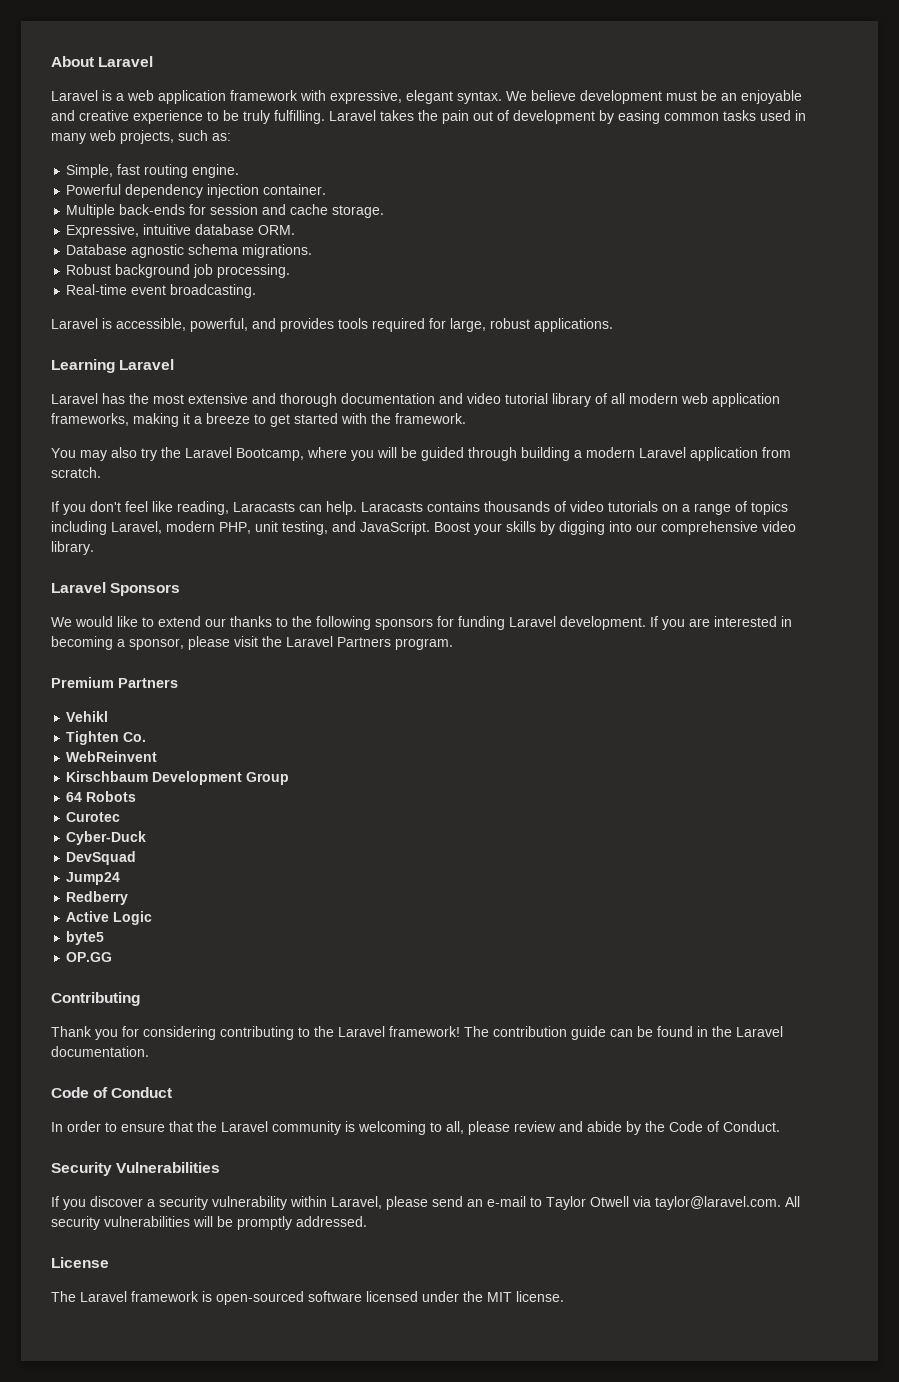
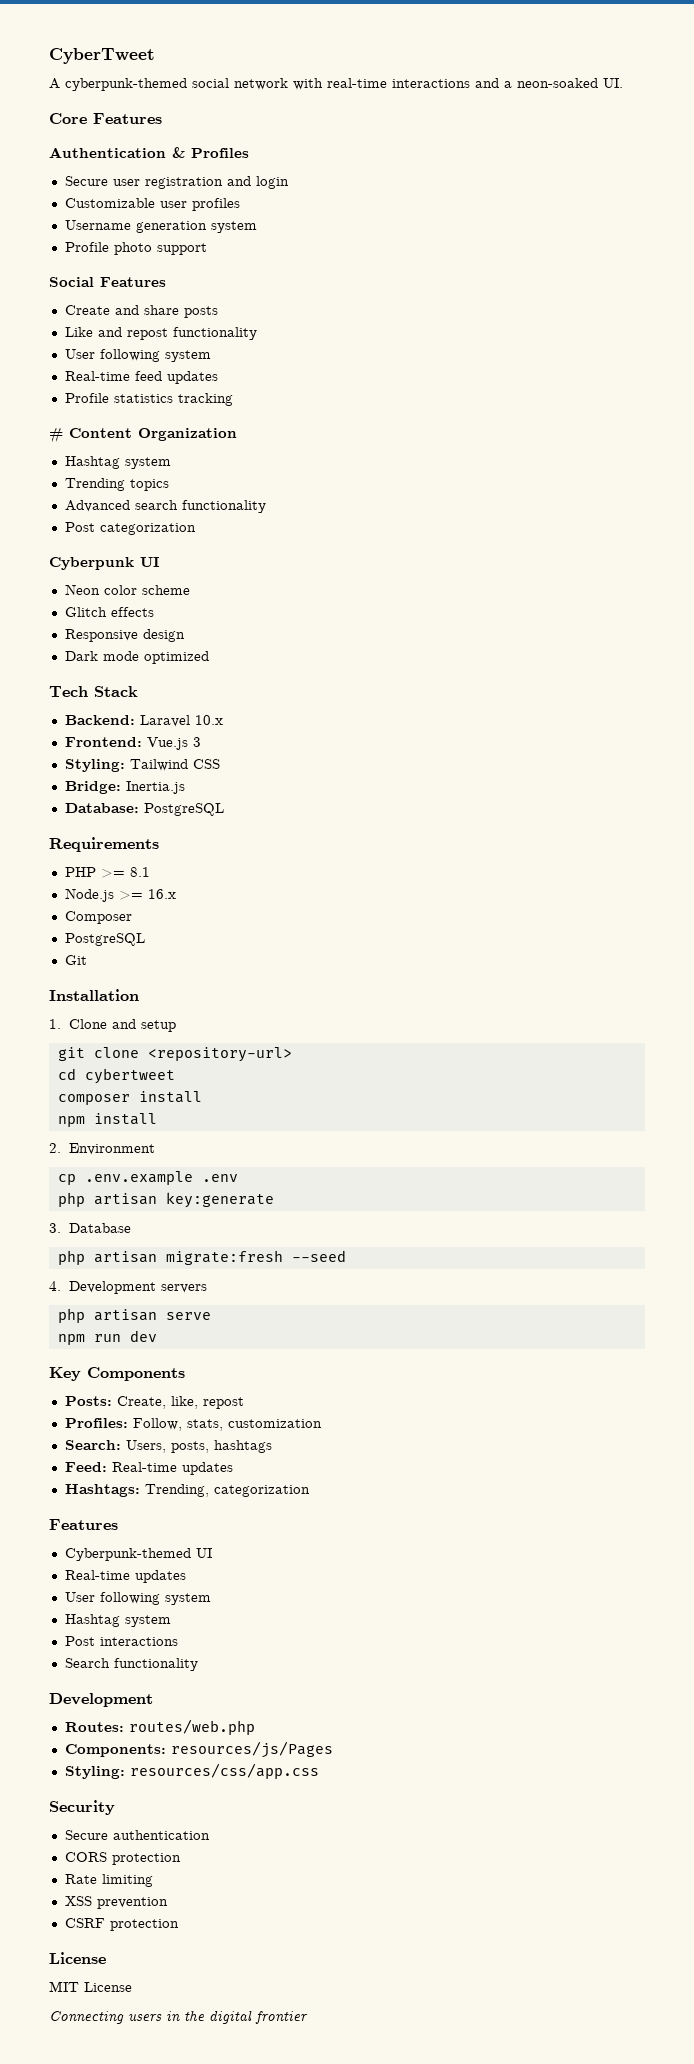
[51,56,154,67] [51,90,802,104] [51,110,806,124] [51,130,231,144] [66,164,240,178] [66,184,327,198] [66,204,385,218] [66,224,296,238] [66,244,313,258] [66,264,291,278] [66,284,257,298] [51,318,613,332] [51,359,175,373] [51,393,780,407] [51,413,466,427] [51,447,791,461] [51,467,101,478] [51,501,788,515] [51,521,796,535] [51,541,94,555] [51,582,181,596] [51,616,792,630] [51,636,453,650] [51,677,178,688] [66,711,109,722] [66,731,147,745] [66,751,158,762] [66,771,290,785] [66,791,137,802] [66,812,121,822] [66,831,147,845] [66,851,137,865] [66,872,121,885] [66,891,129,905] [66,911,153,925] [66,931,105,945] [66,952,113,962] [51,992,140,1006] [51,1026,783,1040] [51,1046,149,1057] [51,1087,173,1098] [51,1121,780,1135] [51,1162,221,1176] [51,1196,800,1210] [51,1216,367,1230] [51,1257,109,1268] [51,1291,564,1305] About Laravel // Laravel is a web application framework with expressive, elegant syntax. We believe development must be an enjoyable and creative experience to be truly fulfilling. Laravel takes the pain out of development by easing common tasks used in many web projects, such as: // Simple, fast routing engine. // Powerful dependency injection container. // Multiple back-ends for session and cache storage. // Expressive, intuitive database ORM. // Database agnostic schema migrations. // Robust background job processing. // Real-time event broadcasting. // Laravel is accessible, powerful, and provides tools required for large, robust applications. // Learning Laravel // Laravel has the most extensive and thorough documentation and video tutorial library of all modern web application frameworks, making it a breeze to get started with the framework. // You may also try the Laravel Bootcamp, where you will be guided through building a modern Laravel application from scratch. // If you don't feel like reading, Laracasts can help. Laracasts contains thousands of video tutorials on a range of topics including Laravel, modern PHP, unit testing, and JavaScript. Boost your skills by digging into our comprehensive video library. // Laravel Sponsors // We would like to extend our thanks to the following sponsors for funding Laravel development. If you are interested in becoming a sponsor, please visit the Laravel Partners program. // Premium Partners // Vehikl // Tighten Co. // WebReinvent // Kirschbaum Development Group // 64 Robots // Curotec // Cyber-Duck // DevSquad // Jump24 // Redberry // Active Logic // byte5 // OP.GG // Contributing // Thank you for considering contributing to the Laravel framework! The contribution guide can be found in the Laravel documentation. // Code of Conduct // In order to ensure that the Laravel community is welcoming to all, please review and abide by the Code of Conduct. // Security Vulnerabilities // If you discover a security vulnerability within Laravel, please send an e-mail to Taylor Otwell via taylor@laravel.com. All security vulnerabilities will be promptly addressed. // License // The Laravel framework is open-sourced software licensed under the MIT license. -> [49,48,155,64] [49,78,623,91] [49,113,162,124] [49,147,249,158] [64,176,289,189] [64,198,240,211] [64,220,257,233] [64,242,207,255] [49,277,166,287] [64,305,218,318] [64,327,257,340] [64,349,211,362] [64,371,218,384] [64,393,233,406] [49,427,237,443] [64,456,171,469] [64,478,169,491] [64,500,266,513] [64,522,196,535] [49,557,160,570] [64,584,190,595] [64,607,154,617] [64,629,185,642] [64,651,209,664] [49,686,138,697] [64,715,223,727] [64,737,201,750] [64,759,220,772] [64,781,185,794] [64,803,224,816] [49,837,159,852] [64,867,150,878] [64,888,176,902] [64,911,132,924] [64,933,145,946] [64,955,87,965] [49,989,139,1001] [49,1019,177,1032] [57,1047,292,1062] [57,1068,175,1084] [57,1091,202,1105] [57,1113,157,1127] [49,1143,156,1155] [57,1171,238,1185] [57,1192,274,1208] [49,1223,132,1233] [57,1250,346,1265] [49,1281,208,1294] [57,1308,211,1323] [57,1330,157,1345] [49,1367,185,1381] [64,1396,244,1409] [64,1418,322,1431] [64,1440,272,1453] [64,1462,233,1475] [64,1484,310,1497] [49,1519,118,1530] [64,1548,212,1561] [64,1570,186,1583] [64,1592,211,1605] [64,1614,171,1627] [64,1636,178,1646] [64,1658,198,1671] [49,1693,153,1707] [64,1719,255,1735] [64,1741,333,1758] [64,1763,319,1779] [49,1800,115,1815] [64,1830,210,1840] [64,1852,181,1865] [64,1874,153,1887] [64,1896,168,1909] [64,1918,179,1931] [49,1952,106,1964] [49,1981,132,1992] [49,2010,308,2024] CyberTweet // A cyberpunk-themed social network with real-time interactions and a neon-soaked UI. // Core Features // Authentication & Profiles // Secure user registration and login // Customizable user profiles // Username generation system // Profile photo support // Social Features // Create and share posts // Like and repost functionality // User following system // Real-time feed updates // Profile statistics tracking // # Content Organization // Hashtag system // Trending topics // Advanced search functionality // Post categorization // Cyberpunk UI // Neon color scheme // Glitch effects // Responsive design // Dark mode optimized // Tech Stack // Backend: Laravel 10.x // Frontend: Vue.js 3 // Styling: Tailwind CSS // Bridge: Inertia.js // Database: PostgreSQL // Requirements // PHP >= 8.1 // Node.js >= 16.x // Composer // PostgreSQL // Git // Installation // 1. Clone and setup // git clone <repository-url> // cd cybertweet // composer install // npm install // 2. Environment // cp .env.example .env // php artisan key:generate // 3. Database // php artisan migrate:fresh --seed // 4. Development servers // php artisan serve // npm run dev // Key Components // Posts: Create, like, repost // Profiles: Follow, stats, customization // Search: Users, posts, hashtags // Feed: Real-time updates // Hashtags: Trending, categorization // Features // Cyberpunk-themed UI // Real-time updates // User following system // Hashtag system // Post interactions // Search functionality // Development // Routes: routes/web.php // Components: resources/js/Pages // Styling: resources/css/app.css // Security // Secure authentication // CORS protection // Rate limiting // XSS prevention // CSRF protection // License // MIT License // Connecting users in the digital frontier

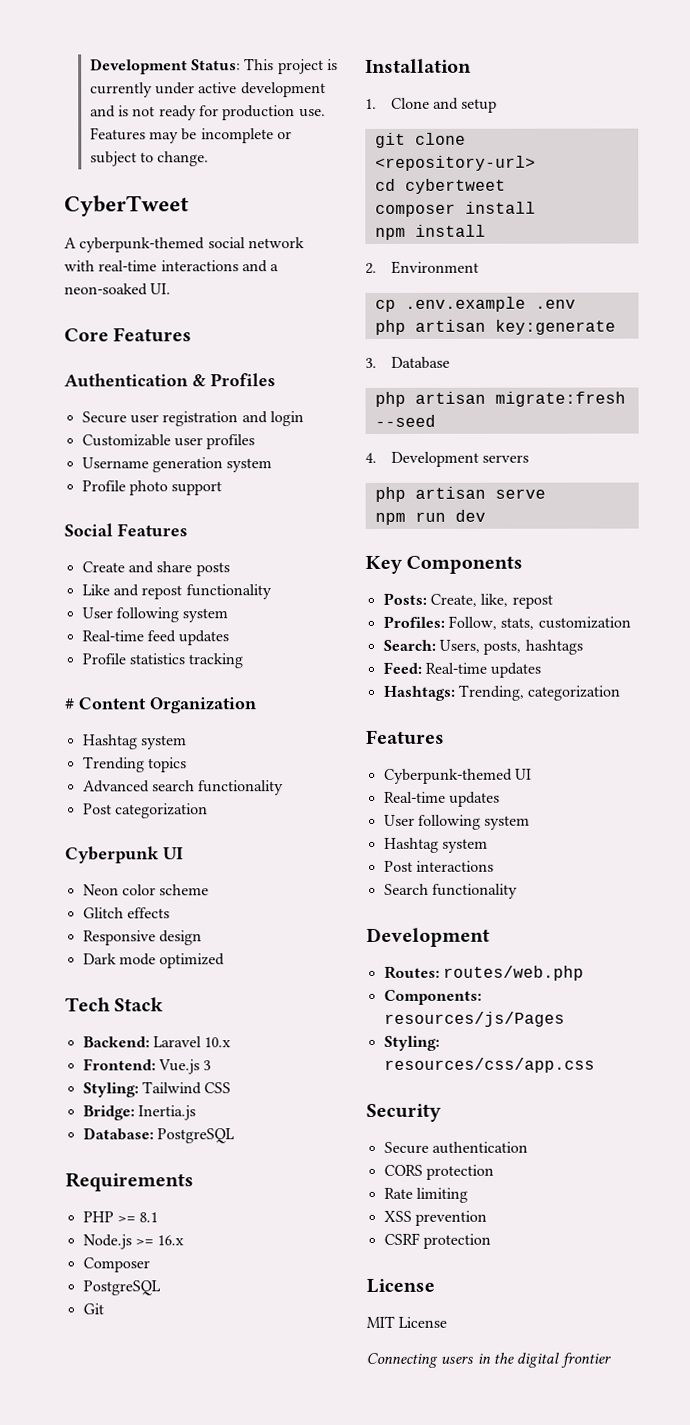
(49, 56) none -> [89,58,338,75] [89,82,326,98] [89,105,326,121] [89,127,292,144] [89,151,210,167] Development Status: This project is currently under active development and is not ready for production use. Features may be incomplete or subject to change. //

